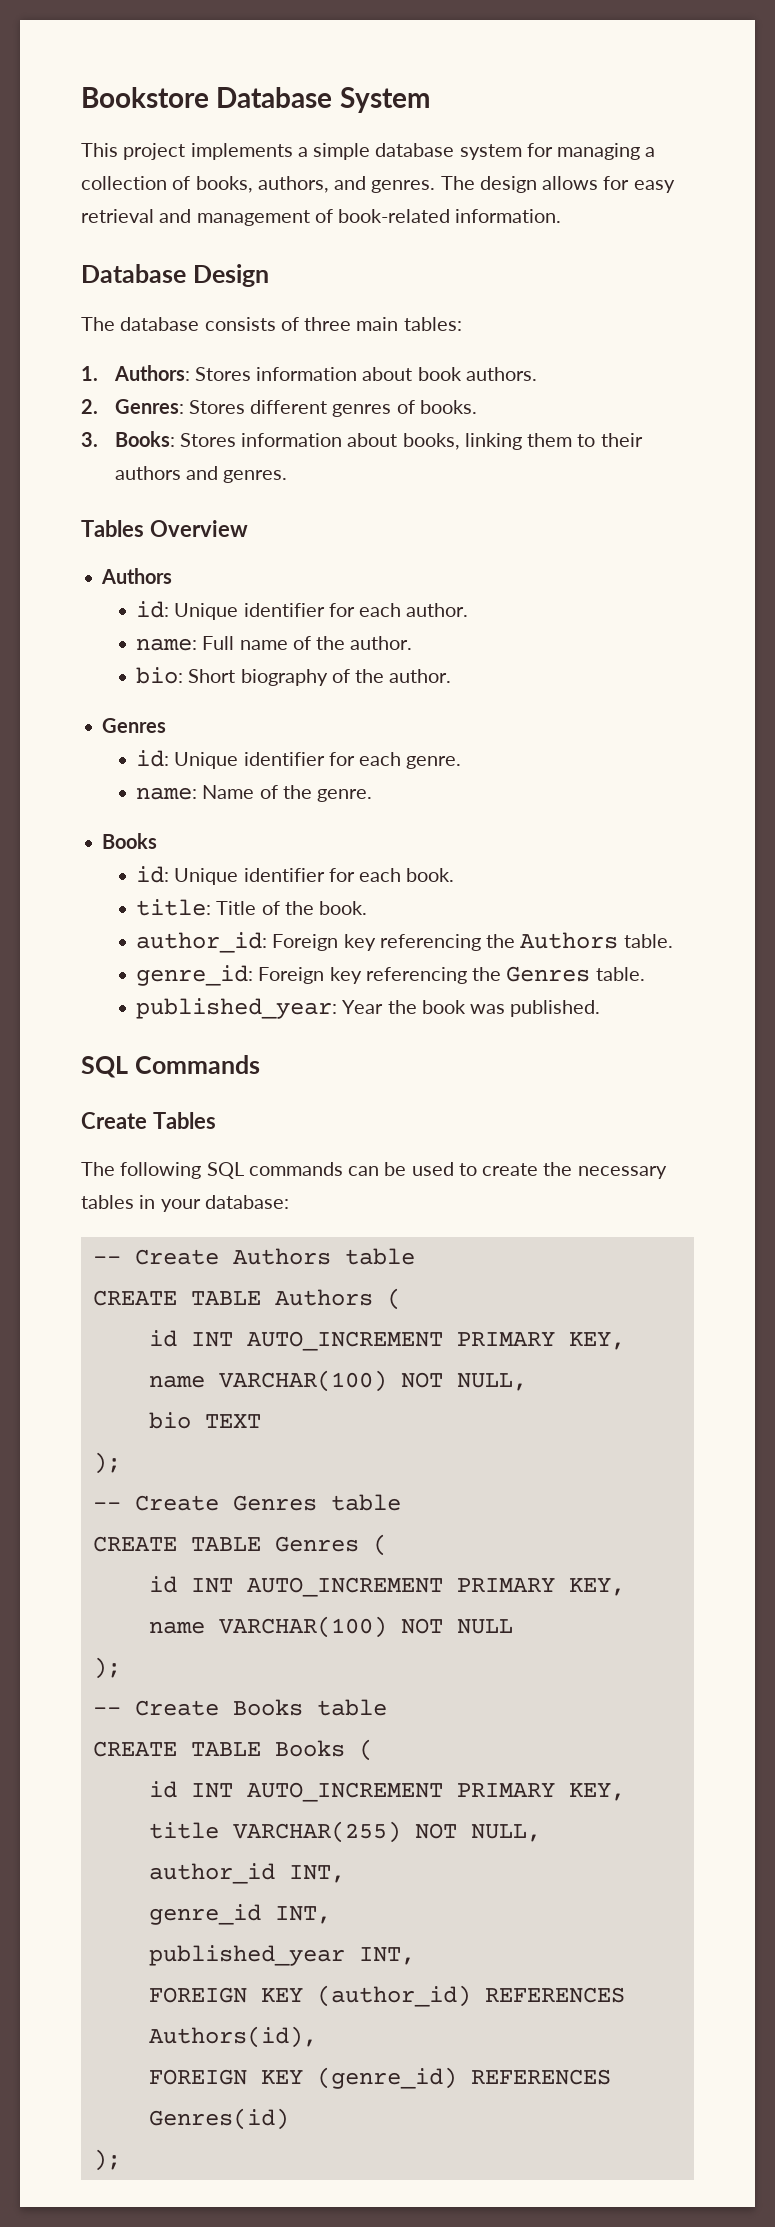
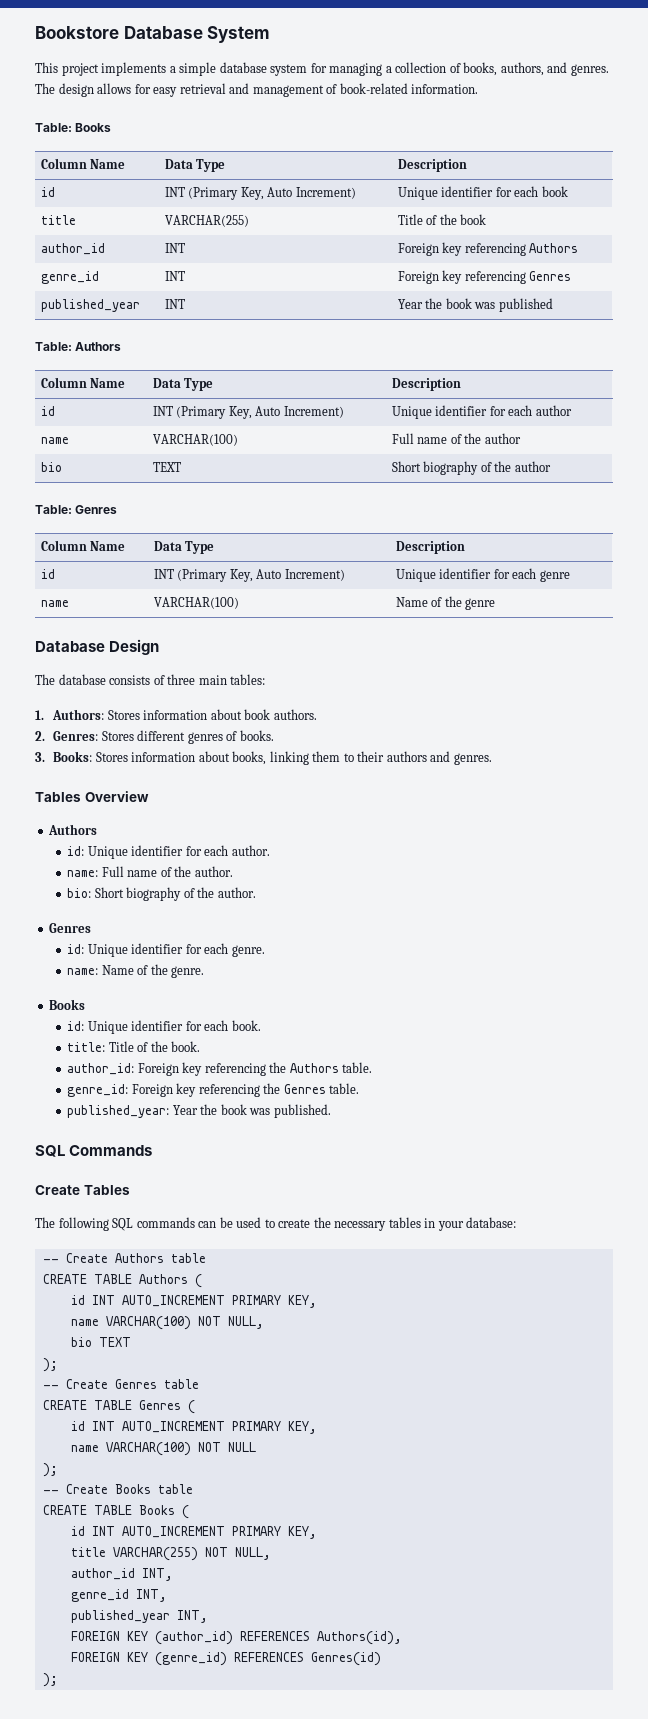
(562, 216) none -> [35,123,112,132] [40,158,126,169] [164,159,226,172] [397,159,467,172] [40,187,55,197] [164,187,356,200] [397,186,568,200] [40,215,76,225] [164,215,249,227] [397,214,487,225] [40,243,105,255] [164,243,185,253] [397,242,579,256] [40,271,99,284] [164,271,185,281] [397,270,572,284] [40,299,140,312] [164,299,185,309] [397,298,553,312] [35,342,122,351] [40,377,126,388] [152,378,214,391] [391,378,461,391] [40,406,55,416] [152,406,344,419] [391,405,572,419] [40,437,69,444] [152,434,238,446] [391,433,521,444] [40,462,62,472] [152,462,181,472] [391,461,551,475] [35,505,118,514] [40,540,126,551] [153,541,215,554] [395,541,465,554] [40,569,55,579] [153,569,345,582] [395,568,570,582] [40,600,69,607] [153,597,239,609] [395,596,496,610] // Table: Books // Column Name | Data Type | Description // id | INT (Primary Key, Auto Increment) | Unique identifier for each book // title | VARCHAR(255) | Title of the book // author_id | INT | Foreign key referencing Authors // genre_id | INT | Foreign key referencing Genres // published_year | INT | Year the book was published // Table: Authors // Column Name | Data Type | Description // id | INT (Primary Key, Auto Increment) | Unique identifier for each author // name | VARCHAR(100) | Full name of the author // bio | TEXT | Short biography of the author // Table: Genres // Column Name | Data Type | Description // id | INT (Primary Key, Auto Increment) | Unique identifier for each genre // name | VARCHAR(100) | Name of the genre

